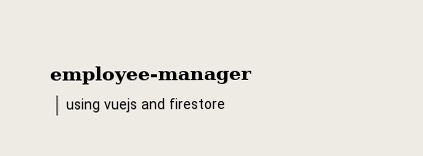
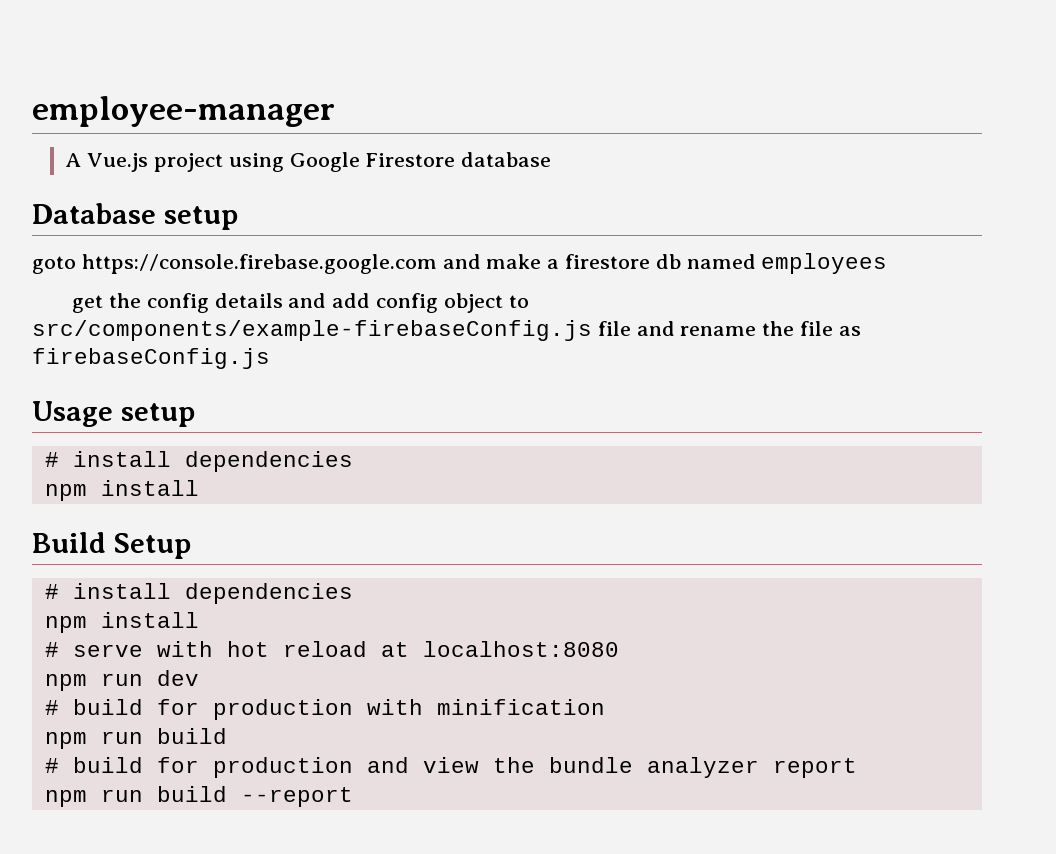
[66,97,227,113] using vuejs and firestore -> [65,152,552,172] [32,203,238,230] [32,253,888,274] [72,293,529,313] [32,320,861,341] [32,348,270,369] [32,401,195,427] [44,451,353,472] [44,480,199,501] [32,532,191,559] [44,583,353,604] [44,612,199,633] [44,641,619,657] [44,670,199,691] [44,699,605,720] [44,728,227,749] [44,757,857,778] [44,786,353,807] A Vue.js project using Google Firestore database // Database setup // goto https://console.firebase.google.com and make a firestore db named employees // get the config details and add config object to src/components/example-firebaseConfig.js file and rename the file as firebaseConfig.js // Usage setup // # install dependencies // npm install // Build Setup // # install dependencies // npm install // # serve with hot reload at localhost:8080 // npm run dev // # build for production with minification // npm run build // # build for production and view the bundle analyzer report // npm run build --report

